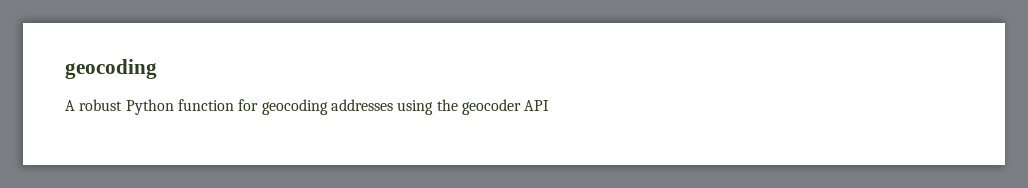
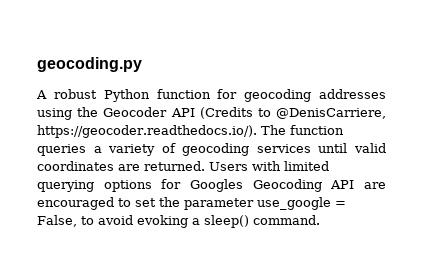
[65,59,157,79] geocoding -> [37,57,142,72] geocoding.py
[461,99,550,115] geocoder API -> [103,107,386,119] [37,125,344,138] [37,143,386,156] [37,161,329,171] [37,179,386,192] [37,197,346,210] [37,215,320,228] Geocoder API (Credits to @DenisCarriere, https://geocoder.readthedocs.io/). The function queries a variety of geocoding services until valid coordinates are returned. Users with limited querying options for Googles Geocoding API are encouraged to set the parameter use_google = False, to avoid evoking a sleep() command.

